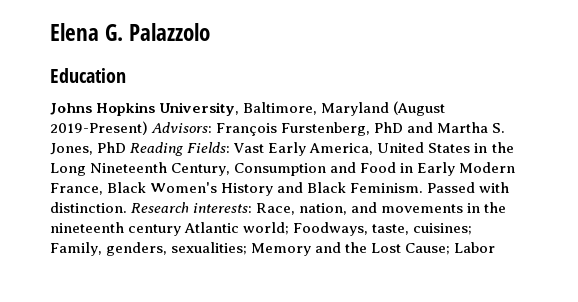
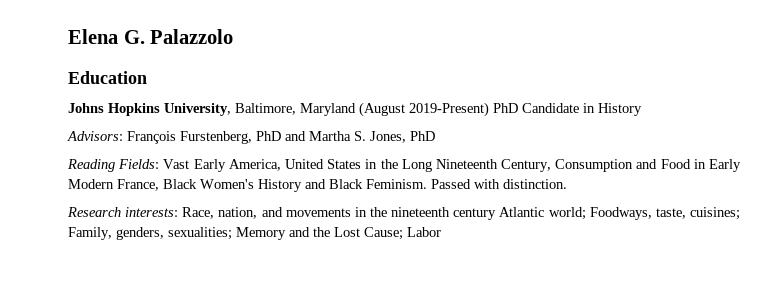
(148, 128) none -> [493,103,642,116] PhD Candidate in History //
(127, 147) none -> (435, 136) //
(127, 207) none -> (567, 184) //

